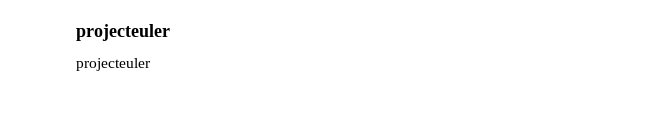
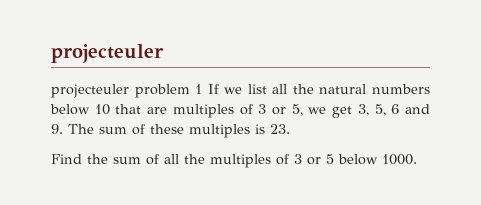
(151, 64) none -> [134,84,430,98] [50,104,431,118] [51,124,290,138] [51,154,417,168] problem 1 If we list all the natural numbers below 10 that are multiples of 3 or 5, we get 3, 5, 6 and 9. The sum of these multiples is 23. // Find the sum of all the multiples of 3 or 5 below 1000.

